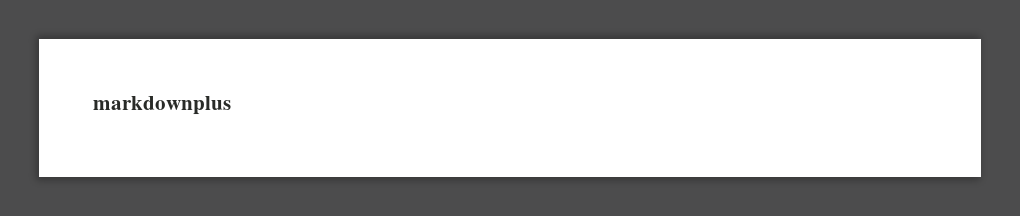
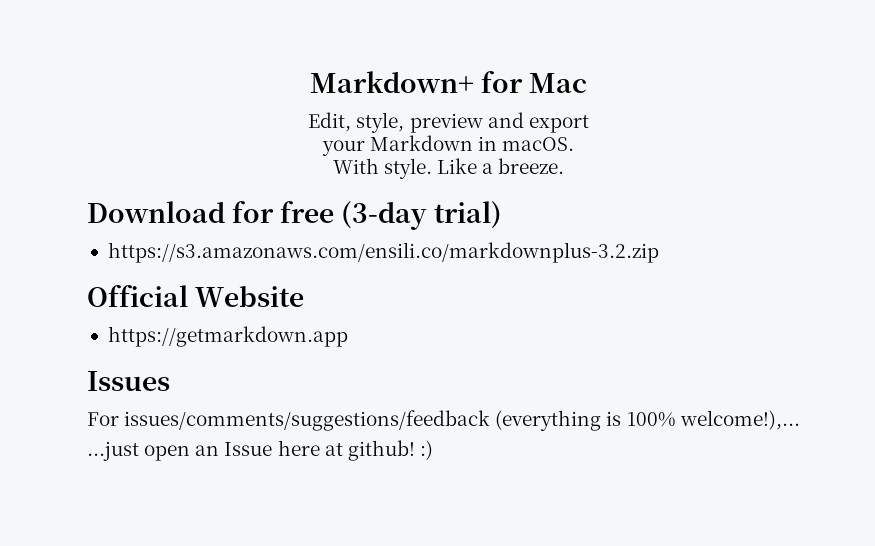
[93,96,231,115] markdownplus -> [309,71,588,93] [308,112,589,133] [321,135,575,156] [332,158,565,179] [87,201,502,230] [107,242,659,263] [87,285,305,307] [107,326,348,347] [87,371,170,391] [87,410,800,431] [87,440,433,461] Markdown+ for Mac // Edit, style, preview and export // your Markdown in macOS. // With style. Like a breeze. // Download for free (3-day trial) // https://s3.amazonaws.com/ensili.co/markdownplus-3.2.zip // Official Website // https://getmarkdown.app // Issues // For issues/comments/suggestions/feedback (everything is 100% welcome!),... // ...just open an Issue here at github! :)

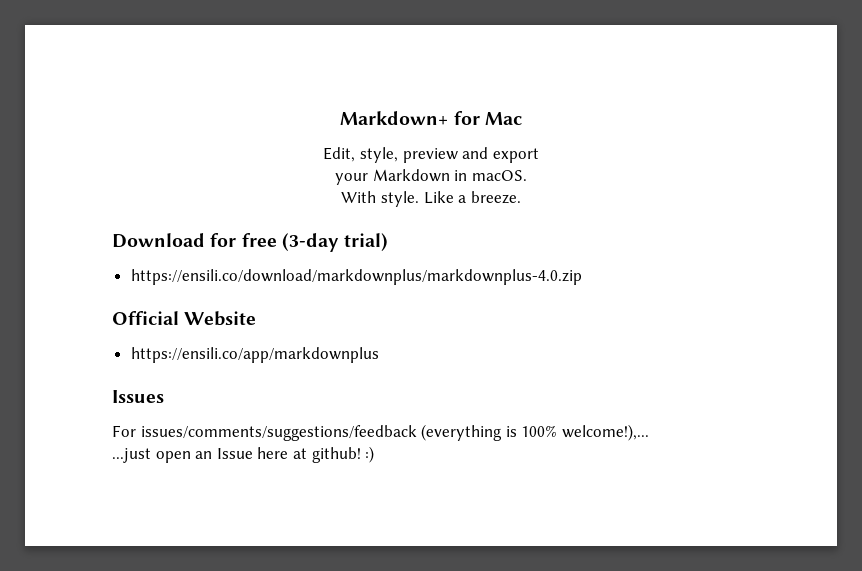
[107,242,659,263] https://s3.amazonaws.com/ensili.co/markdownplus-3.2.zip -> [130,269,582,285] https://ensili.co/download/markdownplus/markdownplus-4.0.zip
[107,326,348,347] https://getmarkdown.app -> [130,347,379,363] https://ensili.co/app/markdownplus

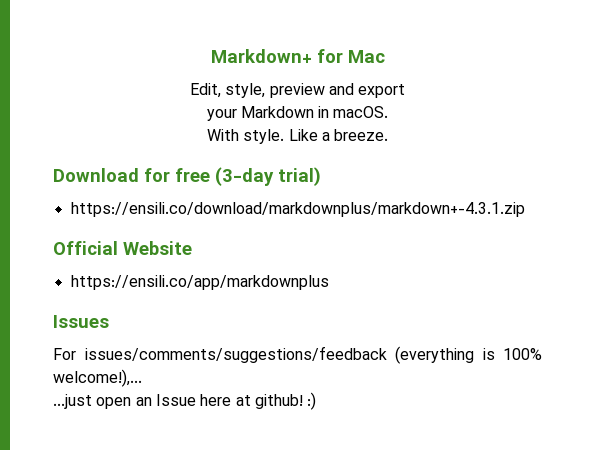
[130,269,582,285] https://ensili.co/download/markdownplus/markdownplus-4.0.zip -> [70,202,525,217] https://ensili.co/download/markdownplus/markdown+-4.3.1.zip

